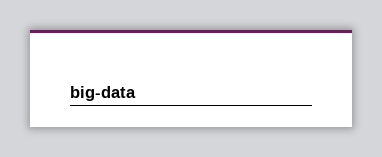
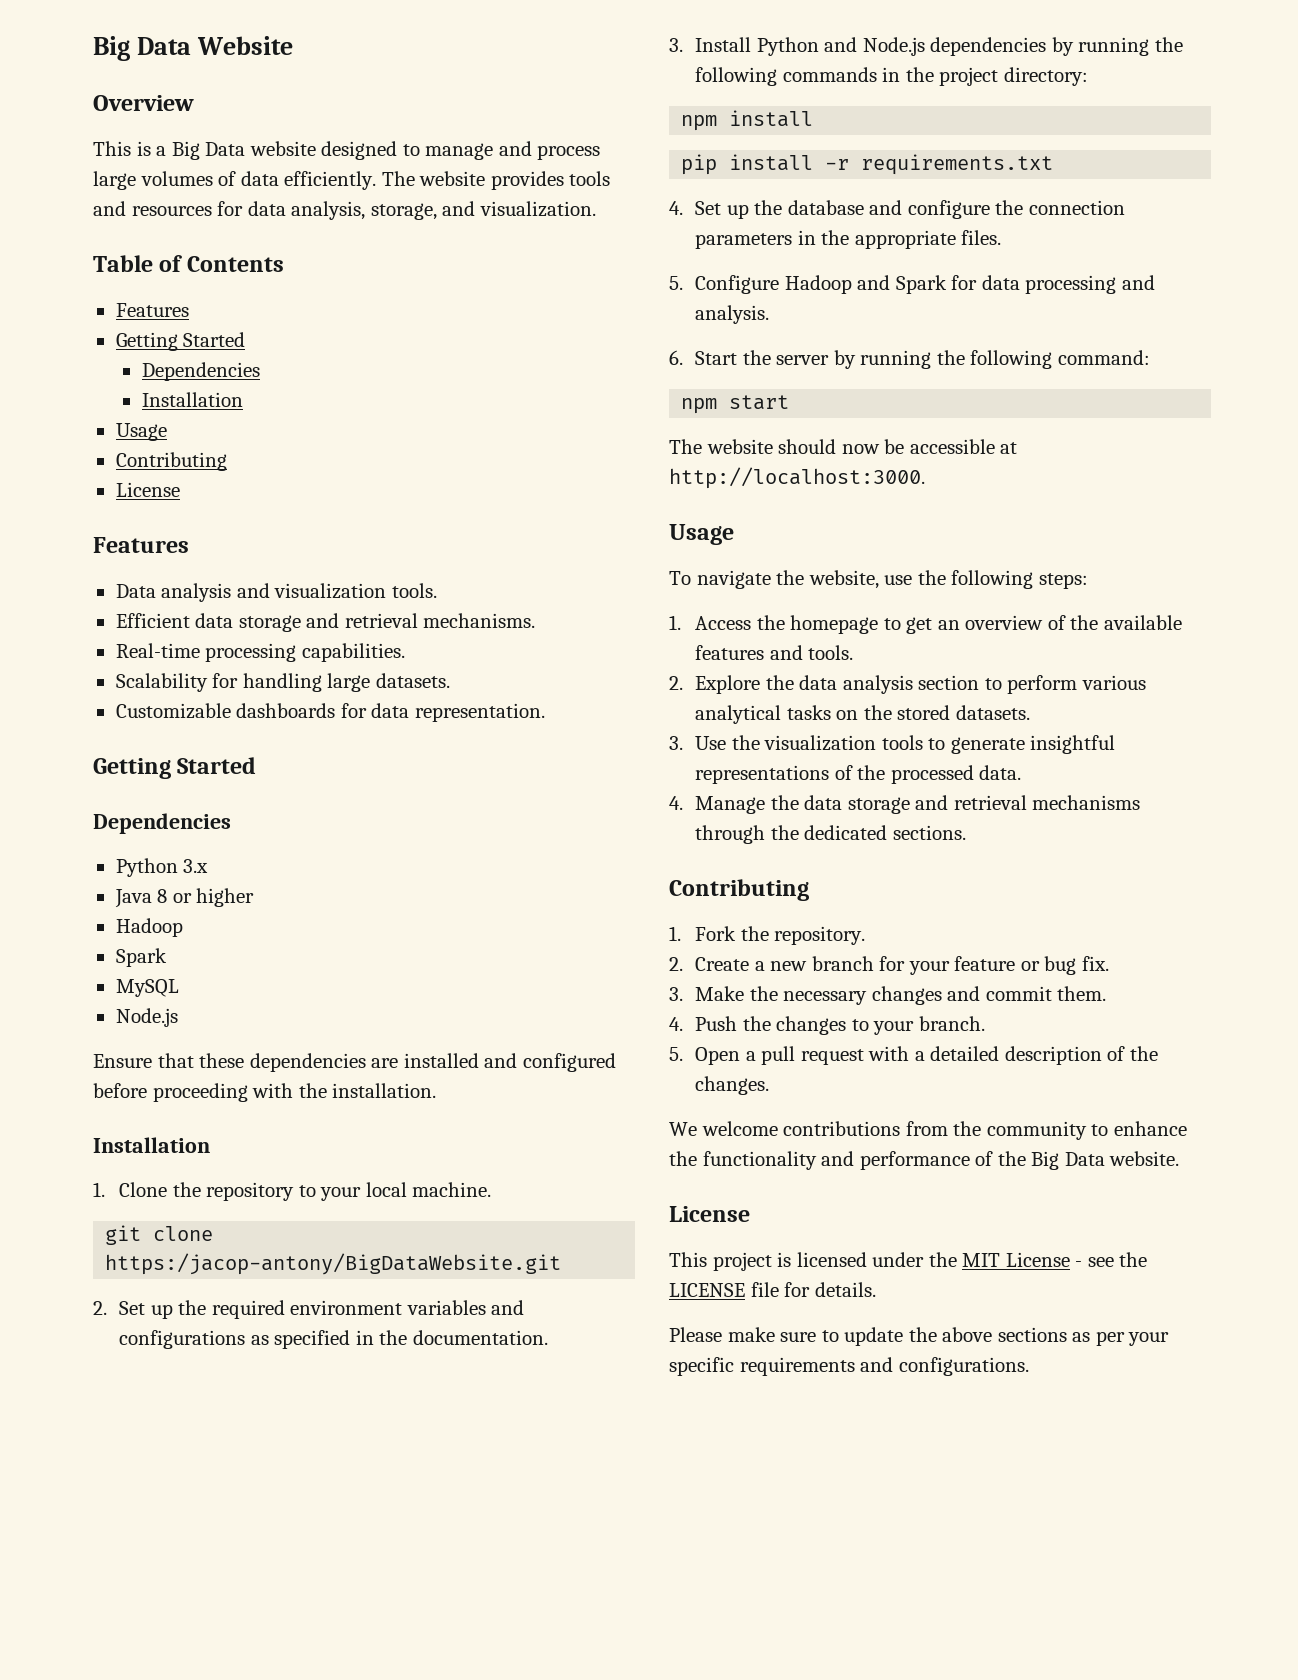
[70,86,136,101] big-data -> [93,36,294,61] [93,95,194,111] [93,141,601,160] [93,171,611,190] [93,201,596,220] [93,255,284,272] [115,303,189,317] [115,332,246,351] [141,362,260,381] [141,392,243,407] [115,423,167,441] [115,452,227,471] [115,482,180,497] [93,537,189,553] [115,583,437,602] [115,613,536,632] [115,643,405,662] [115,673,450,692] [115,703,545,722] [93,757,257,779] [93,813,231,834] [115,858,209,877] [114,888,255,908] [115,918,183,937] [115,948,167,967] [115,979,179,997] [115,1008,178,1027] [93,1053,616,1072] [93,1083,437,1102] [93,1137,210,1153] [93,1182,492,1201] [105,1225,214,1245] [105,1253,562,1275] [93,1300,525,1319] [119,1330,548,1349] [669,37,1183,56] [695,67,1088,86] [681,110,814,131] [681,154,1054,175] [669,200,1125,219] [695,230,1002,249] [669,275,1155,294] [695,305,770,324] [669,350,1150,369] [681,395,790,414] [669,439,1018,454] [669,467,925,489] [669,524,734,545] [669,570,1088,589] [669,615,1182,634] [695,645,854,660] [669,675,1146,694] [695,705,1030,724] [669,735,1116,754] [695,765,1022,784] [669,795,1141,814] [695,825,966,844] [669,879,809,901] [669,926,866,945] [669,956,1109,975] [669,986,1107,1005] [669,1016,985,1035] [669,1046,1158,1065] [695,1076,770,1095] [669,1121,1187,1140] [669,1151,1180,1170] [669,1206,750,1222] [669,1252,1148,1271] [669,1282,876,1297] [669,1327,1170,1346] [669,1357,1029,1376] Big Data Website // Overview // This is a Big Data website designed to manage and process large volumes of data efficiently. The website provides tools and resources for data analysis, storage, and visualization. // Table of Contents // Features // Getting Started // Dependencies // Installation // Usage // Contributing // License // Features // Data analysis and visualization tools. // Efficient data storage and retrieval mechanisms. // Real-time processing capabilities. // Scalability for handling large datasets. // Customizable dashboards for data representation. // Getting Started // Dependencies // Python 3.x // Java 8 or higher // Hadoop // Spark // MySQL // Node.js // Ensure that these dependencies are installed and configured before proceeding with the installation. // Installation // 1. Clone the repository to your local machine. // git clone https:/jacop-antony/BigDataWebsite.git // 2. Set up the required environment variables and configurations as specified in the documentation. // 3. Install Python and Node.js dependencies by running the following commands in the project directory: // npm install // pip install -r requirements.txt // 4. Set up the database and configure the connection parameters in the appropriate files. // 5. Configure Hadoop and Spark for data processing and analysis. // 6. Start the server by running the following command: // npm start // The website should now be accessible at http://localhost:3000. // Usage // To navigate the website, use the following steps: // 1. Access the homepage to get an overview of the available features and tools. // 2. Explore the data analysis section to perform various analytical tasks on the stored datasets. // 3. Use the visualization tools to generate insightful representations of the processed data. // 4. Manage the data storage and retrieval mechanisms through the dedicated sections. // Contributing // 1. Fork the repository. // 2. Create a new branch for your feature or bug fix. // 3. Make the necessary changes and commit them. // 4. Push the changes to your branch. // 5. Open a pull request with a detailed description of the changes. // We welcome contributions from the community to enhance the functionality and performance of the Big Data website. // License // This project is licensed under the MIT License - see the LICENSE file for details. // Please make sure to update the above sections as per your specific requirements and configurations.

